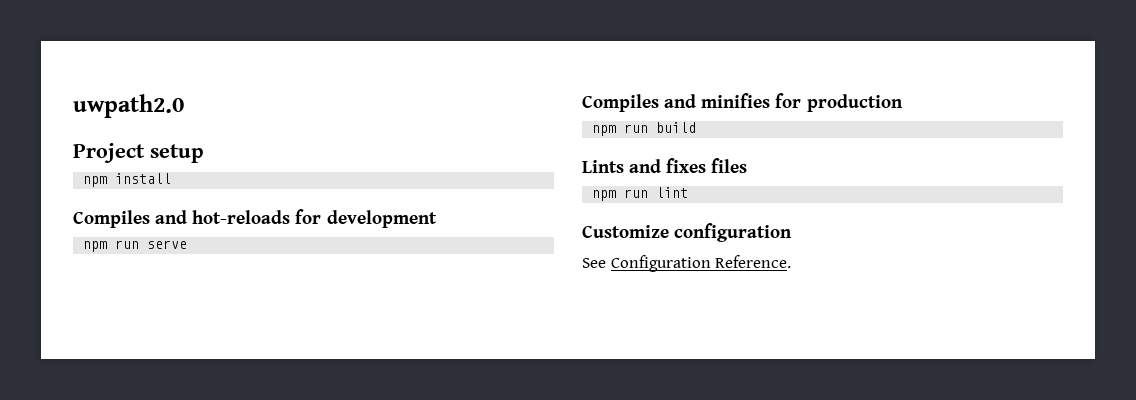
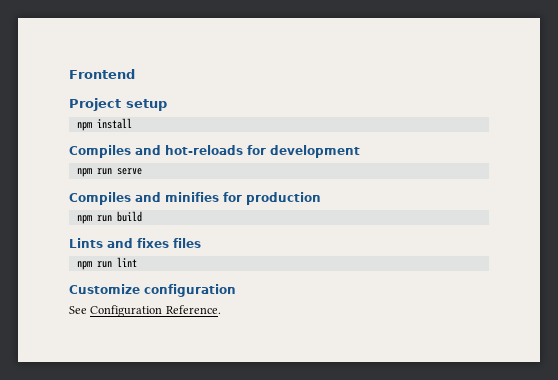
[73,94,184,118] uwpath2.0 -> [69,69,135,79] Frontend

